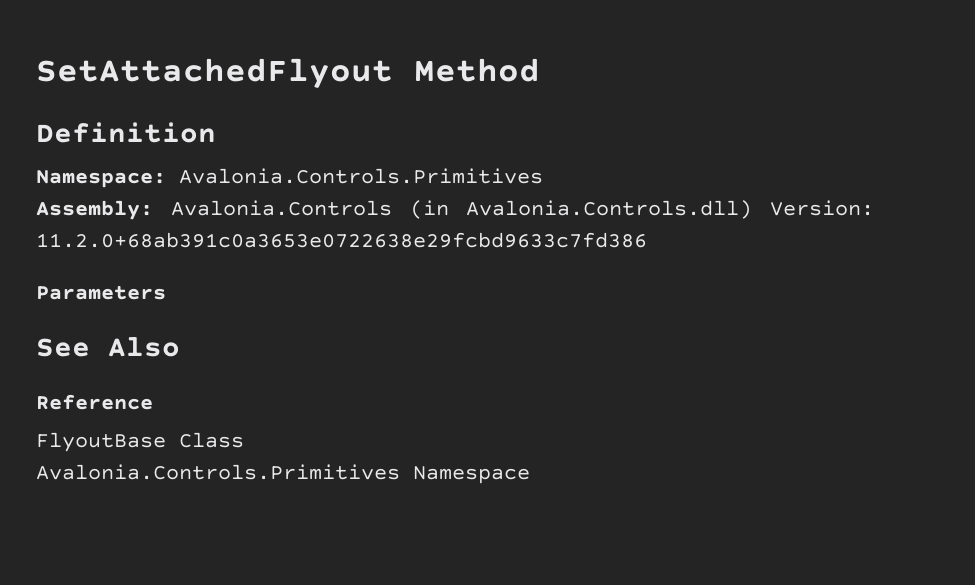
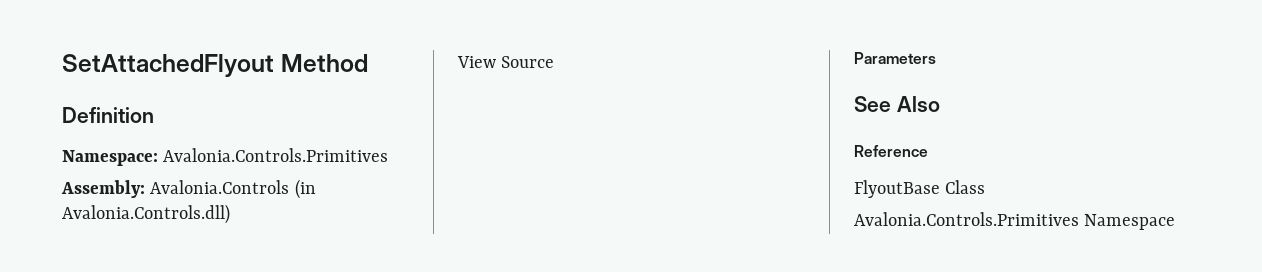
[770,200,874,216] [36,232,647,248] Version: 11.2.0+68ab391c0a3653e0722638e29fcbd9633c7fd386 -> [457,56,555,68] // View Source

